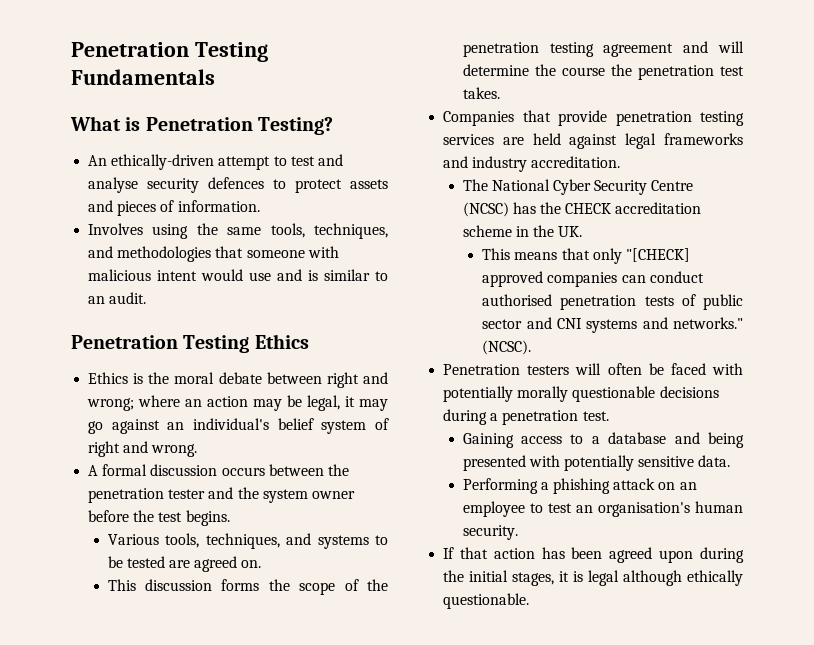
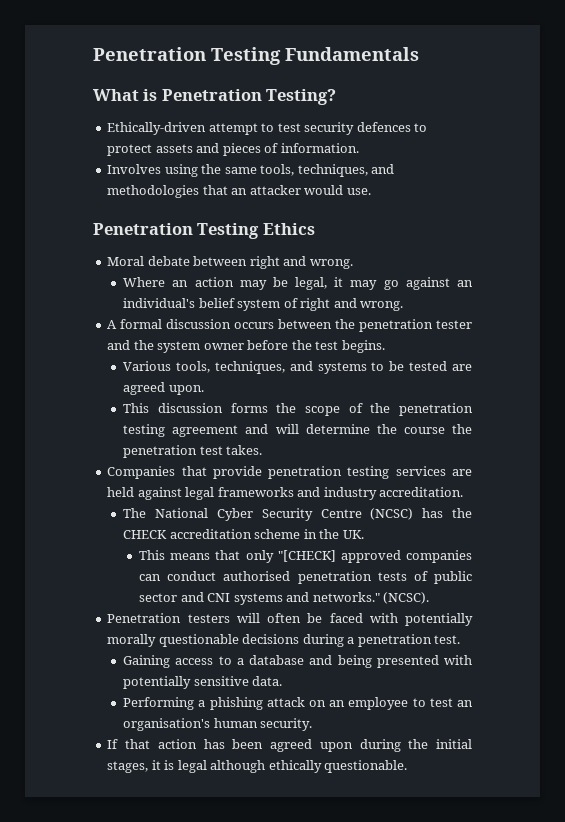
[88,154,215,170] An ethically-driven -> [107,122,207,135] Ethically-driven
[317,154,343,166] [88,177,139,193] and analyse -> (301, 127) none
[246,246,339,258] [88,269,388,281] [88,292,147,304] someone with malicious intent would use and is similar to an audit. -> [231,185,371,195] an attacker would use.
[88,372,215,384] Ethics is the moral -> [107,256,145,266] Moral
[87,395,181,411] wrong; where -> [309,259,353,269] [123,277,166,287] wrong. // Where
[241,560,262,568] on. -> [168,385,204,395] upon.

